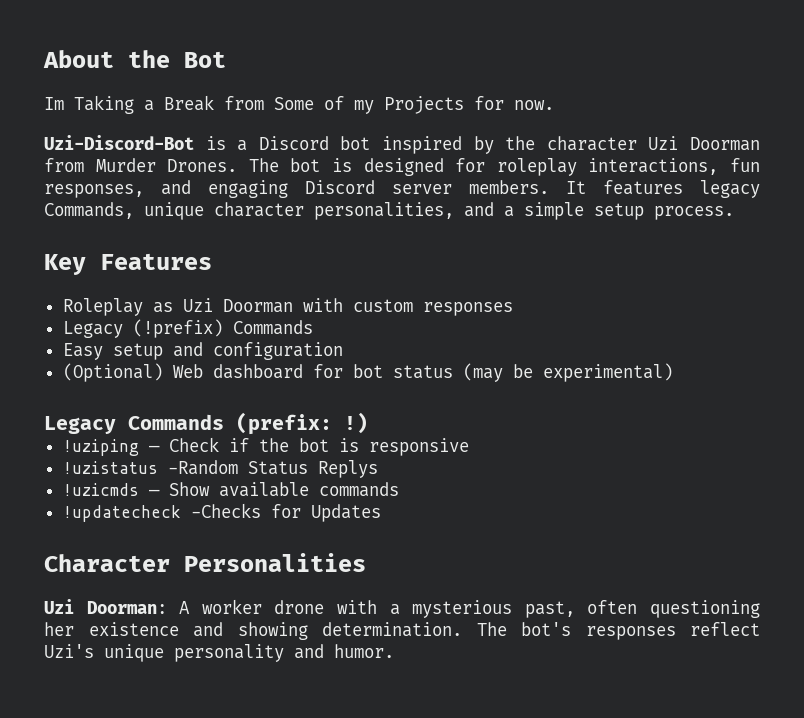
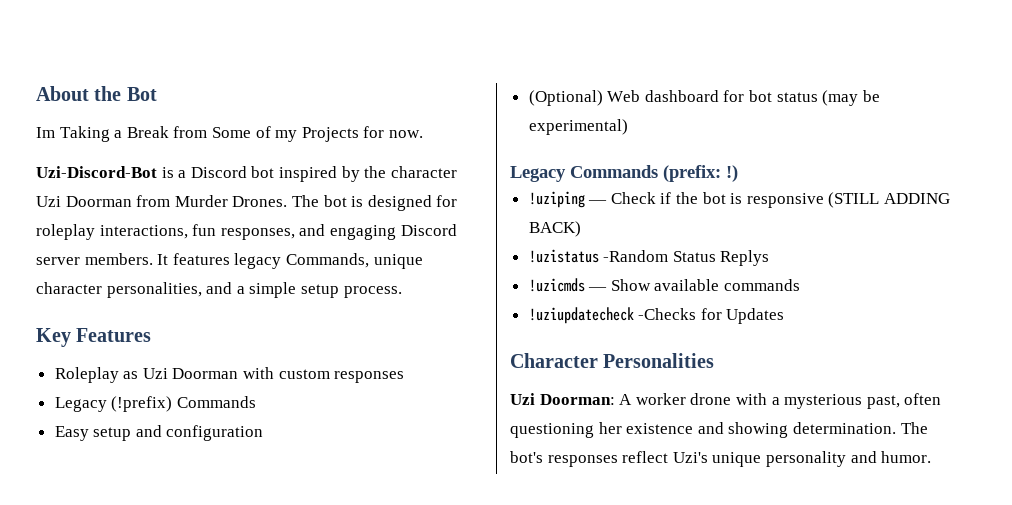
(469, 447) none -> [828,192,951,208] [528,221,581,237] (STILL ADDING BACK)
[62,505,181,522] !updatecheck -> [528,307,634,324] !uziupdatecheck

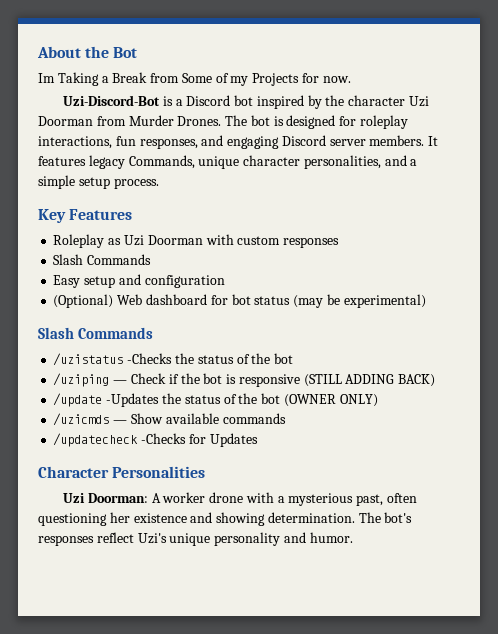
[54,396,173,412] Legacy (!prefix) -> [53,254,84,265] Slash
[510,165,738,182] [528,191,585,208] Legacy Commands (prefix: !) // !uziping -> [38,327,153,339] [53,353,294,366] [53,373,110,387] Slash Commands // /uzistatus -Checks the status of the bot // /uziping
[528,249,770,266] [528,278,585,292] !uzistatus -Random Status Replys // !uzicmds -> [53,393,378,407] [53,413,110,426] /update -Updates the status of the bot (OWNER ONLY) // /uzicmds
[528,307,634,324] !uziupdatecheck -> [53,433,139,447] /updatecheck

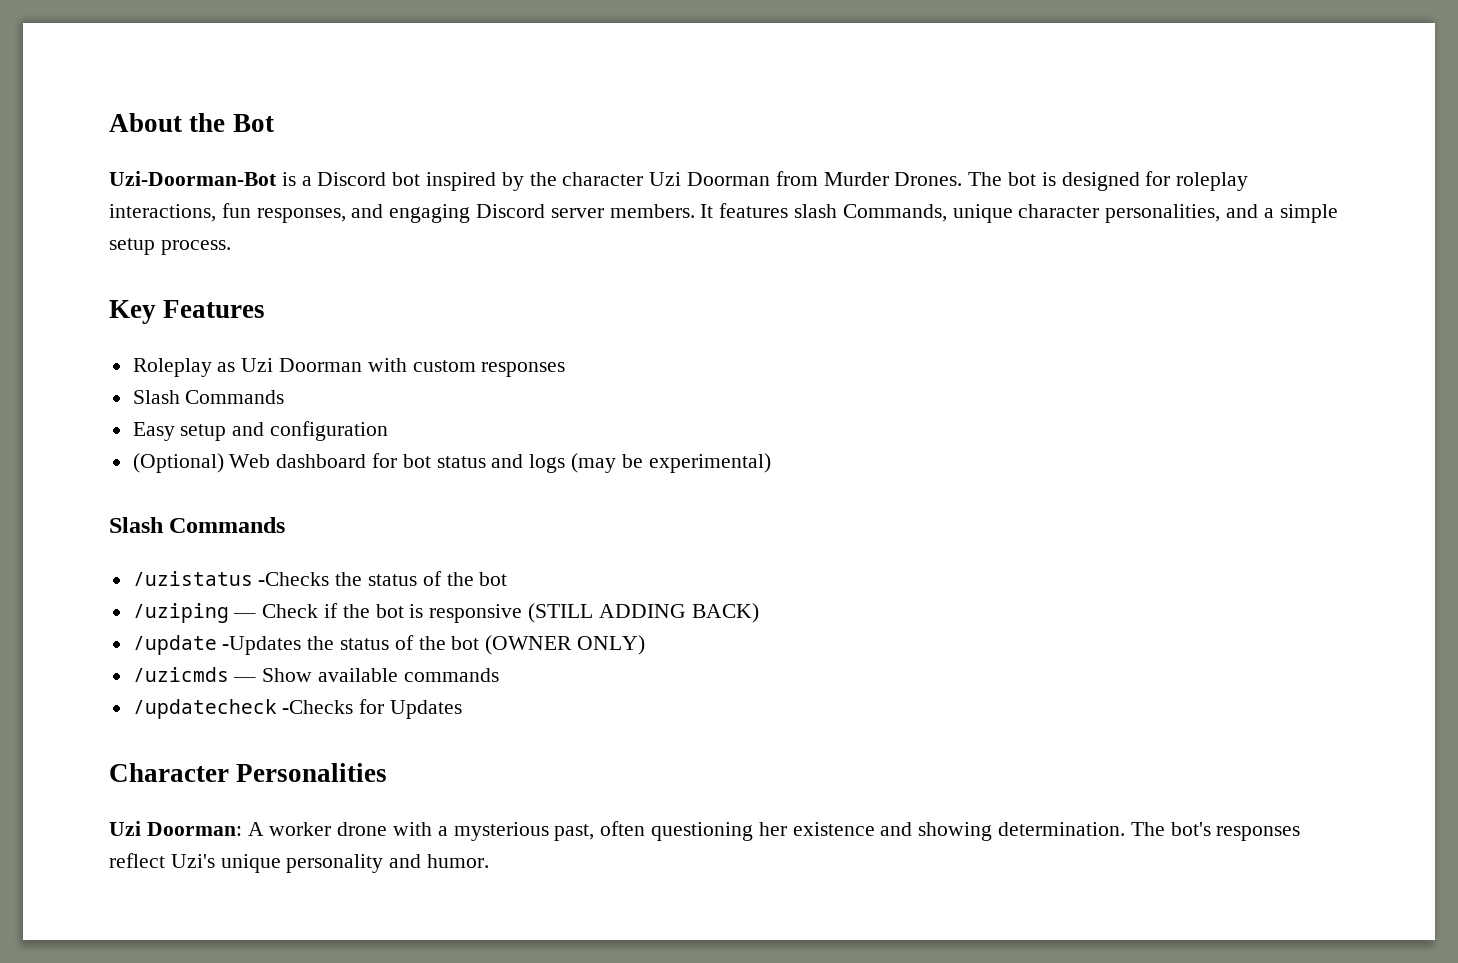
[38,72,351,86] [63,95,161,106] Im Taking a Break from Some of my Projects for now. // Uzi-Discord-Bot -> [109,171,277,186] Uzi-Doorman-Bot
[88,155,125,169] legacy -> [794,204,838,218] slash
(291, 300) none -> [491,454,566,473] and logs

